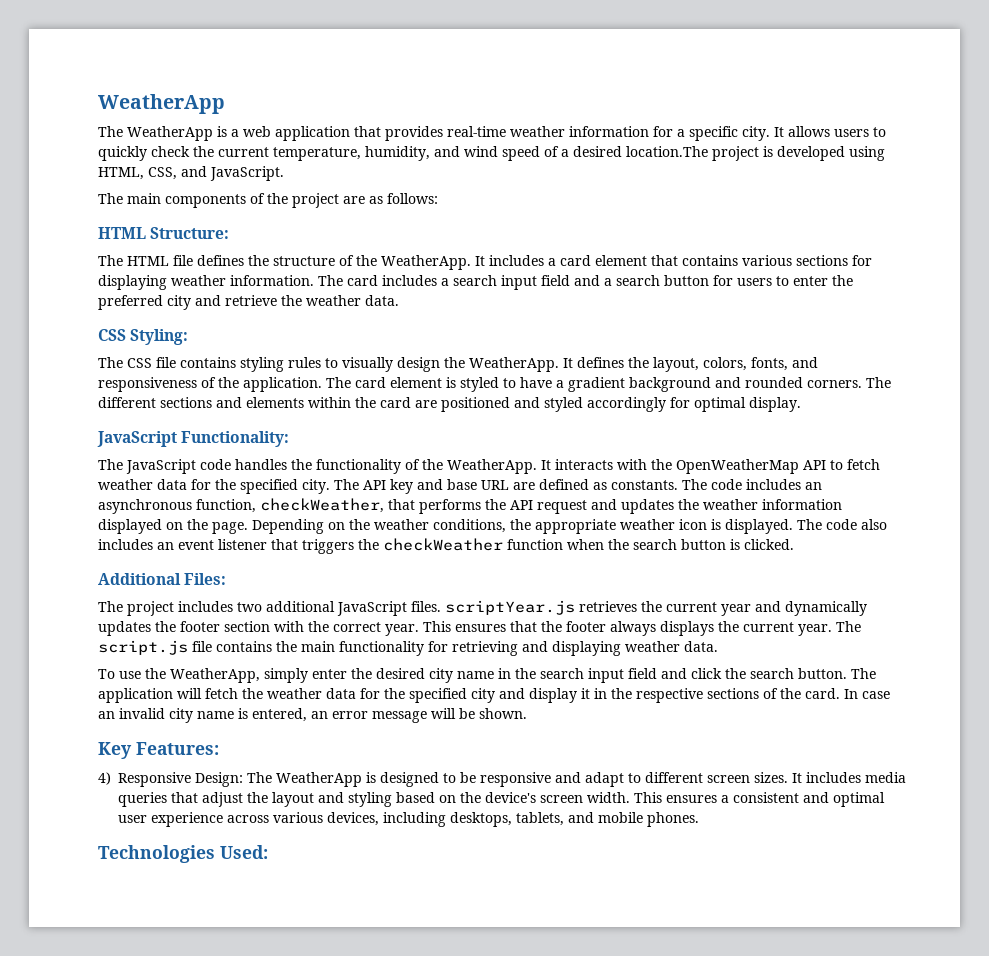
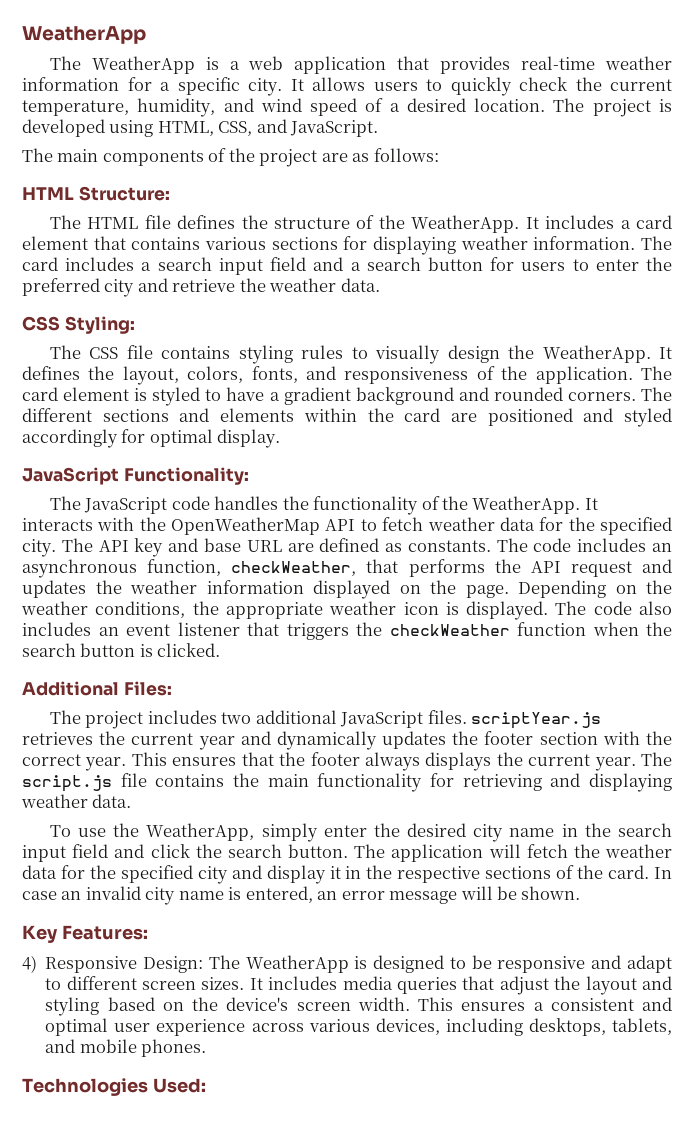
[626,146,708,157] location.The -> [474,98,585,112] location. The

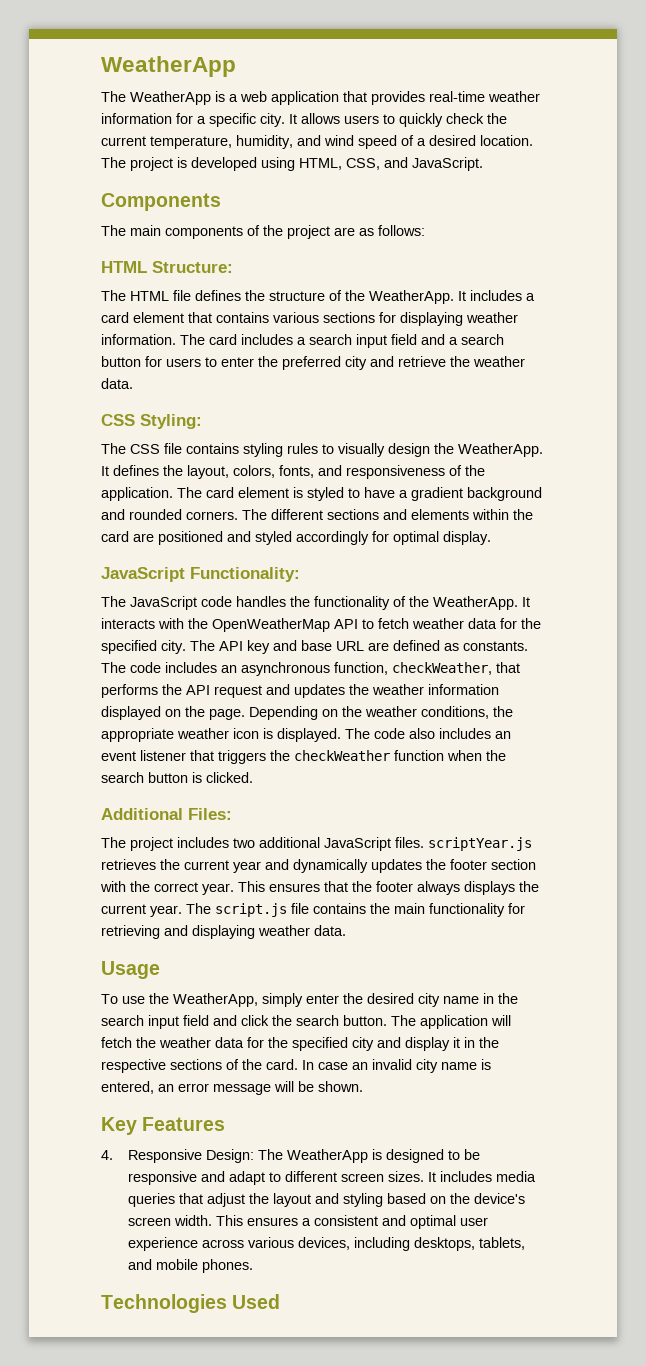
(379, 128) none -> [101,193,221,211] // Components
(132, 801) none -> [101,961,160,979] // Usage
[61,925,148,940] [22,955,37,973] Features: // 4) -> [142,1117,226,1131] [101,1150,113,1160] Features // 4.
[152,1078,206,1093] Used: -> [232,1294,281,1309] Used

